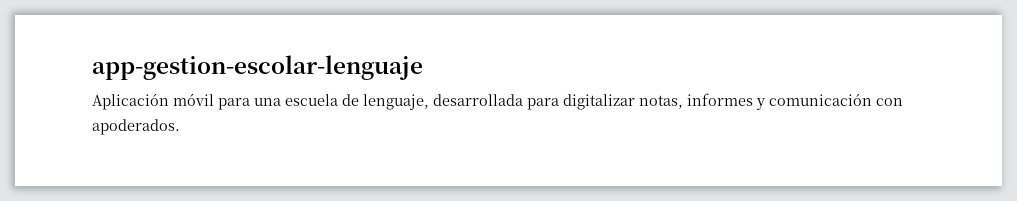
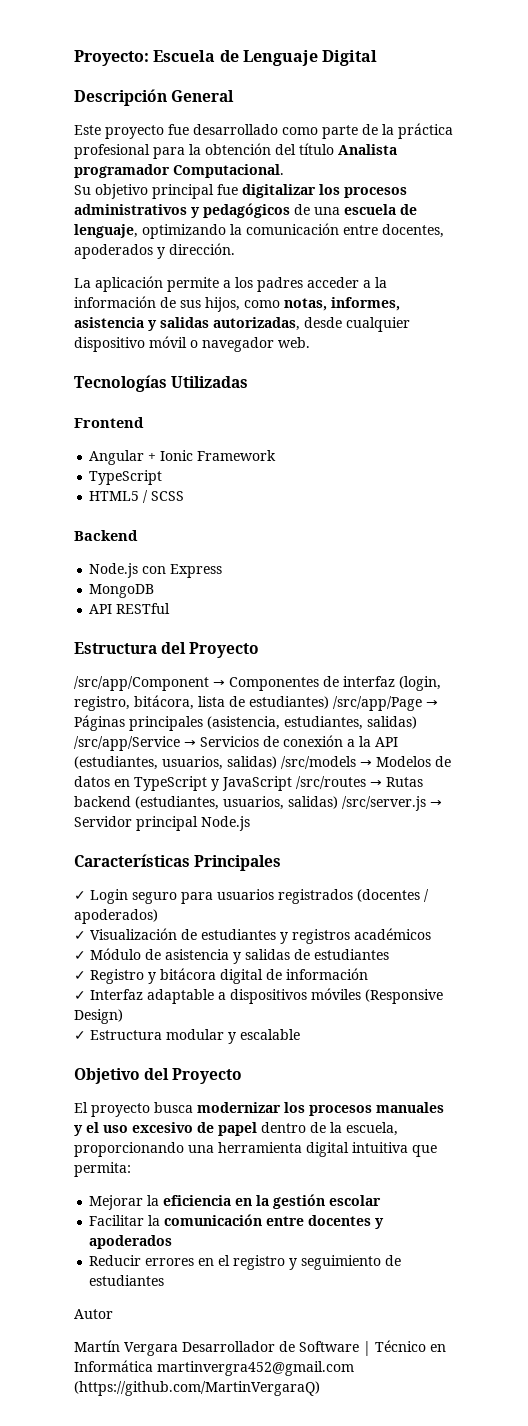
[92,55,423,80] [92,93,903,110] [92,119,180,135] app-gestion-escolar-lenguaje // Aplicación móvil para una escuela de lenguaje, desarrollada para digitalizar notas, informes y comunicación con apoderados. -> [74,50,378,66] [74,89,235,106] [74,123,453,139] [74,143,397,159] [74,164,284,178] [74,184,407,199] [74,203,417,218] [74,223,444,239] [74,243,235,259] [74,276,387,292] [74,296,400,312] [74,317,410,332] [74,336,310,352] [74,375,249,392] [74,417,144,428] [89,450,277,465] [89,470,163,485] [89,490,185,503] [74,530,138,541] [89,563,223,578] [89,584,155,598] [89,603,171,614] [74,642,260,658] [74,676,441,691] [74,695,438,711] [74,715,417,731] [74,735,398,751] [74,756,451,770] [74,776,423,791] [74,796,442,811] [74,816,250,831] [74,854,282,871] [74,889,429,904] [74,909,158,924] [74,928,431,944] [74,948,389,964] [74,968,368,984] [74,988,443,1004] [74,1009,123,1024] [74,1029,300,1044] [74,1068,243,1084] [74,1102,444,1117] [74,1122,398,1136] [74,1142,437,1157] [74,1162,131,1177] [89,1194,382,1210] [89,1214,385,1229] [89,1235,173,1249] [89,1255,402,1270] [89,1275,165,1286] [74,1309,113,1319] [74,1340,446,1356] [74,1360,354,1376] [74,1381,320,1396] Proyecto: Escuela de Lenguaje Digital // Descripción General // Este proyecto fue desarrollado como parte de la práctica profesional para la obtención del título Analista programador Computacional. // Su objetivo principal fue digitalizar los procesos administrativos y pedagógicos de una escuela de lenguaje, optimizando la comunicación entre docentes, apoderados y dirección. // La aplicación permite a los padres acceder a la información de sus hijos, como notas, informes, asistencia y salidas autorizadas, desde cualquier dispositivo móvil o navegador web. // Tecnologías Utilizadas // Frontend // Angular + Ionic Framework // TypeScript // HTML5 / SCSS // Backend // Node.js con Express // MongoDB // API RESTful // Estructura del Proyecto // /src/app/Component → Componentes de interfaz (login, registro, bitácora, lista de estudiantes) /src/app/Page → Páginas principales (asistencia, estudiantes, salidas) /src/app/Service → Servicios de conexión a la API (estudiantes, usuarios, salidas) /src/models → Modelos de datos en TypeScript y JavaScript /src/routes → Rutas backend (estudiantes, usuarios, salidas) /src/server.js → Servidor principal Node.js // Características Principales // ✓ Login seguro para usuarios registrados (docentes / apoderados) // ✓ Visualización de estudiantes y registros académicos // ✓ Módulo de asistencia y salidas de estudiantes // ✓ Registro y bitácora digital de información // ✓ Interfaz adaptable a dispositivos móviles (Responsive Design) // ✓ Estructura modular y escalable // Objetivo del Proyecto // El proyecto busca modernizar los procesos manuales y el uso excesivo de papel dentro de la escuela, proporcionando una herramienta digital intuitiva que permita: // Mejorar la eficiencia en la gestión escolar // Facilitar la comunicación entre docentes y apoderados // Reducir errores en el registro y seguimiento de estudiantes // Autor // Martín Vergara Desarrollador de Software | Técnico en Informática martinvergra452@gmail.com (https://github.com/MartinVergaraQ)

